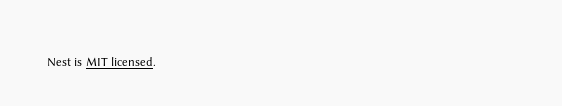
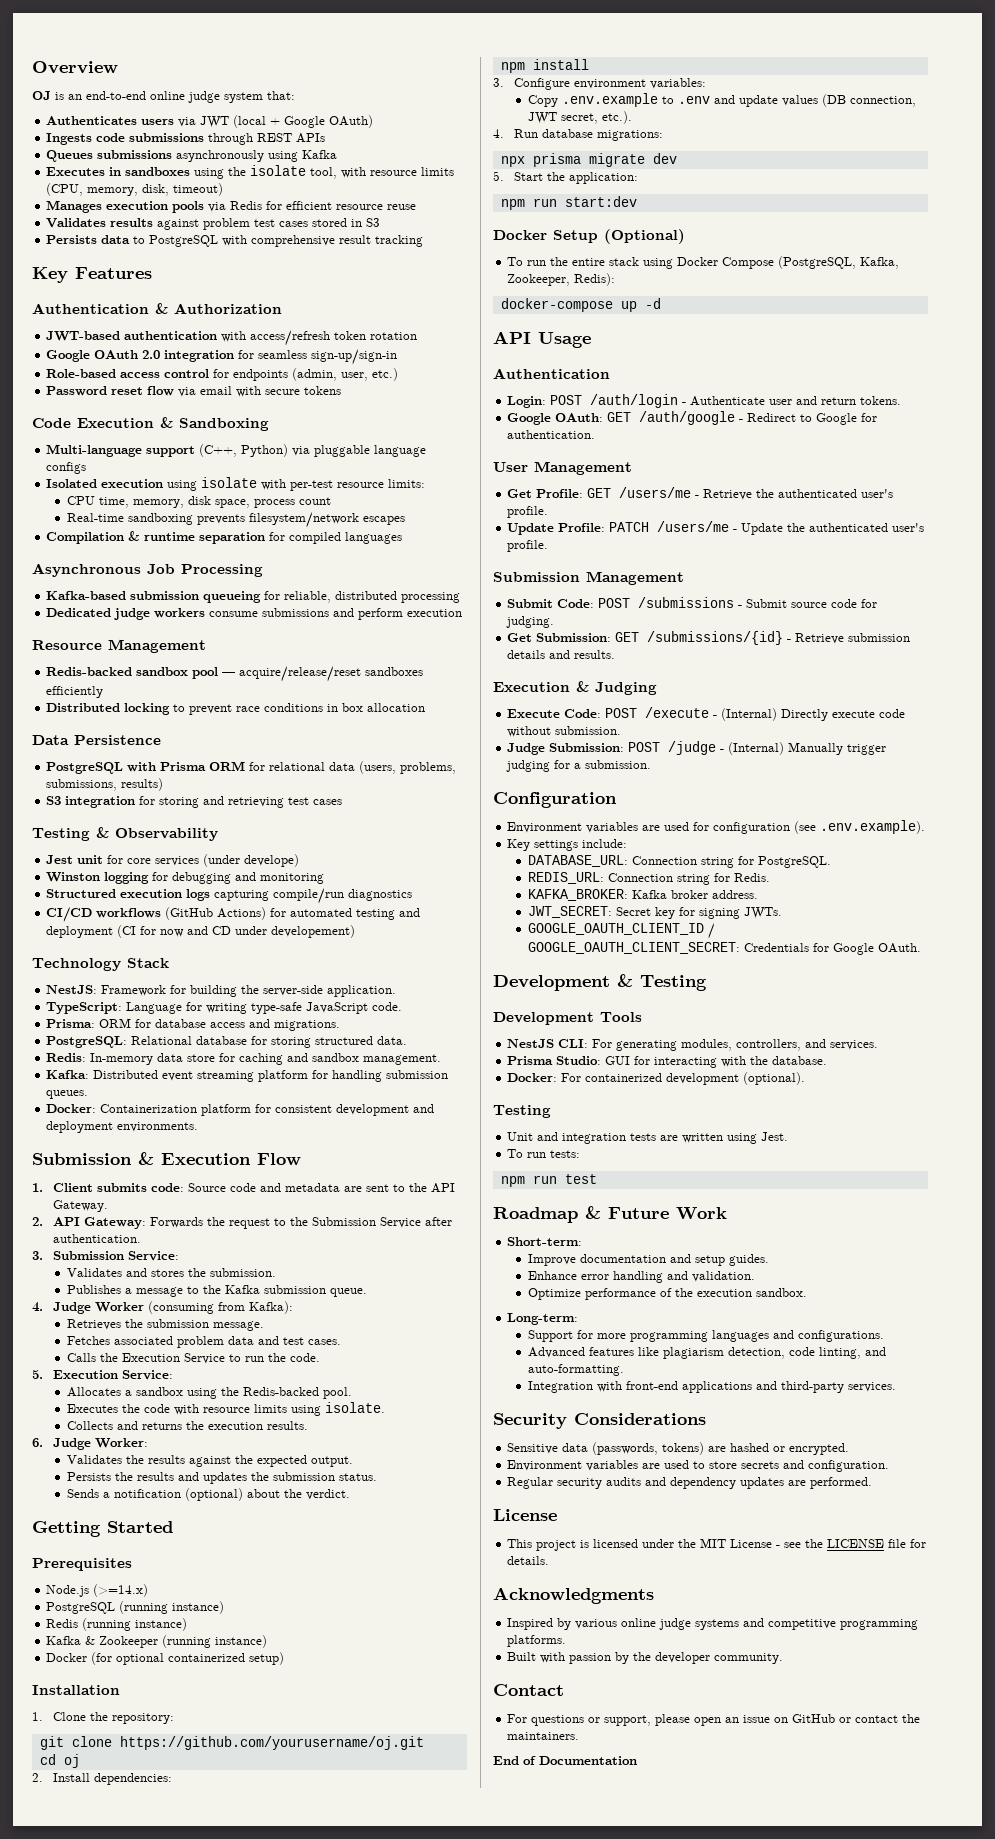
[47,57,157,67] Nest is MIT licensed. -> [32,61,118,74] [32,91,295,103] [46,115,374,128] [46,133,326,145] [46,150,338,162] [46,165,455,179] [46,183,224,196] [46,200,417,213] [46,218,381,230] [46,235,424,247] [32,267,152,283] [32,303,282,314] [46,330,418,346] [46,349,398,365] [46,368,399,381] [46,386,342,397] [32,417,269,431] [46,444,427,457] [46,462,87,474] [46,477,426,491] [66,496,331,508] [66,512,405,528] [46,531,403,544] [32,563,263,577] [46,591,461,603] [46,608,463,620] [32,639,206,653] [46,666,424,682] [46,686,104,698] [46,703,426,715] [32,735,161,745] [46,761,457,774] [46,778,164,791] [46,796,343,808] [32,827,218,841] [46,854,300,867] [46,872,325,884] [46,888,413,904] [46,907,421,922] [46,925,356,938] [32,958,169,971] [46,985,397,997] [46,1002,403,1014] [46,1018,341,1031] [46,1036,408,1048] [46,1053,442,1065] [46,1070,449,1082] [46,1090,89,1099] [46,1104,435,1116] [46,1121,199,1133] [32,1152,301,1165] [32,1183,455,1193] [52,1200,108,1212] [32,1217,452,1229] [52,1234,141,1243] [32,1251,179,1261] [66,1268,276,1277] [66,1285,367,1297] [32,1301,293,1314] [66,1319,264,1331] [66,1336,341,1348] [66,1353,320,1364] [32,1370,173,1380] [66,1387,352,1399] [66,1402,385,1416] [66,1421,308,1430] [32,1438,148,1450] [66,1455,353,1467] [66,1472,377,1484] [66,1488,350,1501] [32,1521,173,1537] [32,1558,132,1571] [46,1584,149,1597] [46,1601,225,1614] [46,1618,188,1631] [46,1635,268,1648] [46,1652,285,1665] [32,1685,120,1695] [32,1712,174,1724] [39,1736,424,1750] [39,1754,80,1768] [32,1773,172,1785] [500,59,589,73] [493,78,706,90] [527,93,916,107] [527,111,632,124] [493,129,663,141] [500,153,677,167] [493,171,638,184] [500,196,637,210] [493,229,685,244] [507,256,900,269] [507,273,616,286] [500,298,661,312] [493,331,591,348] [493,368,610,379] [507,394,902,408] [507,411,878,425] [507,430,596,439] [493,461,632,475] [507,487,894,500] [507,506,549,518] [507,521,925,535] [507,540,549,552] [493,571,684,585] [507,597,878,608] [506,616,555,628] [507,631,911,645] [507,650,616,659] [493,681,657,695] [507,707,906,721] [507,726,622,737] [507,741,887,755] [506,760,652,772] [493,792,617,808] [507,820,926,834] [507,839,628,851] [527,855,831,868] [527,872,770,885] [527,889,758,901] [527,906,782,919] [527,923,715,939] [527,942,921,955] [493,974,707,991] [493,1012,642,1025] [507,1039,879,1051] [507,1056,828,1068] [507,1072,806,1085] [493,1105,551,1118] [507,1132,789,1144] [507,1149,581,1158] [500,1174,597,1187] [493,1206,727,1223] [507,1237,583,1246] [527,1254,769,1266] [527,1271,755,1283] [527,1288,807,1300] [507,1313,579,1325] [527,1330,884,1342] [527,1347,886,1359] [527,1364,624,1376] [527,1381,896,1393] [493,1413,706,1429] [507,1442,850,1455] [507,1460,890,1472] [507,1477,873,1489] [493,1509,557,1521] [507,1538,927,1551] [507,1556,550,1565] [493,1587,654,1604] [507,1618,919,1630] [507,1635,567,1647] [507,1652,784,1664] [493,1684,564,1696] [507,1714,921,1726] [507,1732,580,1740] [493,1756,637,1765] Overview // OJ is an end-to-end online judge system that: // Authenticates users via JWT (local + Google OAuth) // Ingests code submissions through REST APIs // Queues submissions asynchronously using Kafka // Executes in sandboxes using the isolate tool, with resource limits (CPU, memory, disk, timeout) // Manages execution pools via Redis for efficient resource reuse // Validates results against problem test cases stored in S3 // Persists data to PostgreSQL with comprehensive result tracking // Key Features // Authentication & Authorization // JWT-based authentication with access/refresh token rotation // Google OAuth 2.0 integration for seamless sign-up/sign-in // Role-based access control for endpoints (admin, user, etc.) // Password reset flow via email with secure tokens // Code Execution & Sandboxing // Multi-language support (C++, Python) via pluggable language configs // Isolated execution using isolate with per-test resource limits: // CPU time, memory, disk space, process count // Real-time sandboxing prevents filesystem/network escapes // Compilation & runtime separation for compiled languages // Asynchronous Job Processing // Kafka-based submission queueing for reliable, distributed processing // Dedicated judge workers consume submissions and perform execution // Resource Management // Redis-backed sandbox pool — acquire/release/reset sandboxes efficiently // Distributed locking to prevent race conditions in box allocation // Data Persistence // PostgreSQL with Prisma ORM for relational data (users, problems, submissions, results) // S3 integration for storing and retrieving test cases // Testing & Observability // Jest unit for core services (under develope) // Winston logging for debugging and monitoring // Structured execution logs capturing compile/run diagnostics // CI/CD workflows (GitHub Actions) for automated testing and deployment (CI for now and CD under developement) // Technology Stack // NestJS: Framework for building the server-side application. // TypeScript: Language for writing type-safe JavaScript code. // Prisma: ORM for database access and migrations. // PostgreSQL: Relational database for storing structured data. // Redis: In-memory data store for caching and sandbox management. // Kafka: Distributed event streaming platform for handling submission queues. // Docker: Containerization platform for consistent development and deployment environments. // Submission & Execution Flow // 1. Client submits code: Source code and metadata are sent to the API Gateway. // 2. API Gateway: Forwards the request to the Submission Service after authentication. // 3. Submission Service: // Validates and stores the submission. // Publishes a message to the Kafka submission queue. // 4. Judge Worker (consuming from Kafka): // Retrieves the submission message. // Fetches associated problem data and test cases. // Calls the Execution Service to run the code. // 5. Execution Service: // Allocates a sandbox using the Redis-backed pool. // Executes the code with resource limits using isolate. // Collects and returns the execution results. // 6. Judge Worker: // Validates the results against the expected output. // Persists the results and updates the submission status. // Sends a notification (optional) about the verdict. // Getting Started // Prerequisites // Node.js (>=14.x) // PostgreSQL (running instance) // Redis (running instance) // Kafka & Zookeeper (running instance) // Docker (for optional containerized setup) // Installation // 1. Clone the repository: // git clone https://github.com/yourusername/oj.git // cd oj // 2. Install dependencies: // npm install // 3. Configure environment variables: // Copy .env.example to .env and update values (DB connection, JWT secret, etc.). // 4. Run database migrations: // npx prisma migrate dev // 5. Start the application: // npm run start:dev // Docker Setup (Optional) // To run the entire stack using Docker Compose (PostgreSQL, Kafka, Zookeeper, Redis): // docker-compose up -d // API Usage // Authentication // Login: POST /auth/login - Authenticate user and return tokens. // Google OAuth: GET /auth/google - Redirect to Google for authentication. // User Management // Get Profile: GET /users/me - Retrieve the authenticated user's profile. // Update Profile: PATCH /users/me - Update the authenticated user's profile. // Submission Management // Submit Code: POST /submissions - Submit source code for judging. // Get Submission: GET /submissions/{id} - Retrieve submission details and results. // Execution & Judging // Execute Code: POST /execute - (Internal) Directly execute code without submission. // Judge Submission: POST /judge - (Internal) Manually trigger judging for a submission. // Configuration // Environment variables are used for configuration (see .env.example). // Key settings include: // DATABASE_URL: Connection string for PostgreSQL. // REDIS_URL: Connection string for Redis. // KAFKA_BROKER: Kafka broker address. // JWT_SECRET: Secret key for signing JWTs. // GOOGLE_OAUTH_CLIENT_ID / GOOGLE_OAUTH_CLIENT_SECRET: Credentials for Google OAuth. // Development & Testing // Development Tools // NestJS CLI: For generating modules, controllers, and services. // Prisma Studio: GUI for interacting with the database. // Docker: For containerized development (optional). // Testing // Unit and integration tests are written using Jest. // To run tests: // npm run test // Roadmap & Future Work // Short-term: // Improve documentation and setup guides. // Enhance error handling and validation. // Optimize performance of the execution sandbox. // Long-term: // Support for more programming languages and configurations. // Advanced features like plagiarism detection, code linting, and auto-formatting. // Integration with front-end applications and third-party services. // Security Considerations // Sensitive data (passwords, tokens) are hashed or encrypted. // Environment variables are used to store secrets and configuration. // Regular security audits and dependency updates are performed. // License // This project is licensed under the MIT License - see the LICENSE file for details. // Acknowledgments // Inspired by various online judge systems and competitive programming platforms. // Built with passion by the developer community. // Contact // For questions or support, please open an issue on GitHub or contact the maintainers. // End of Documentation

